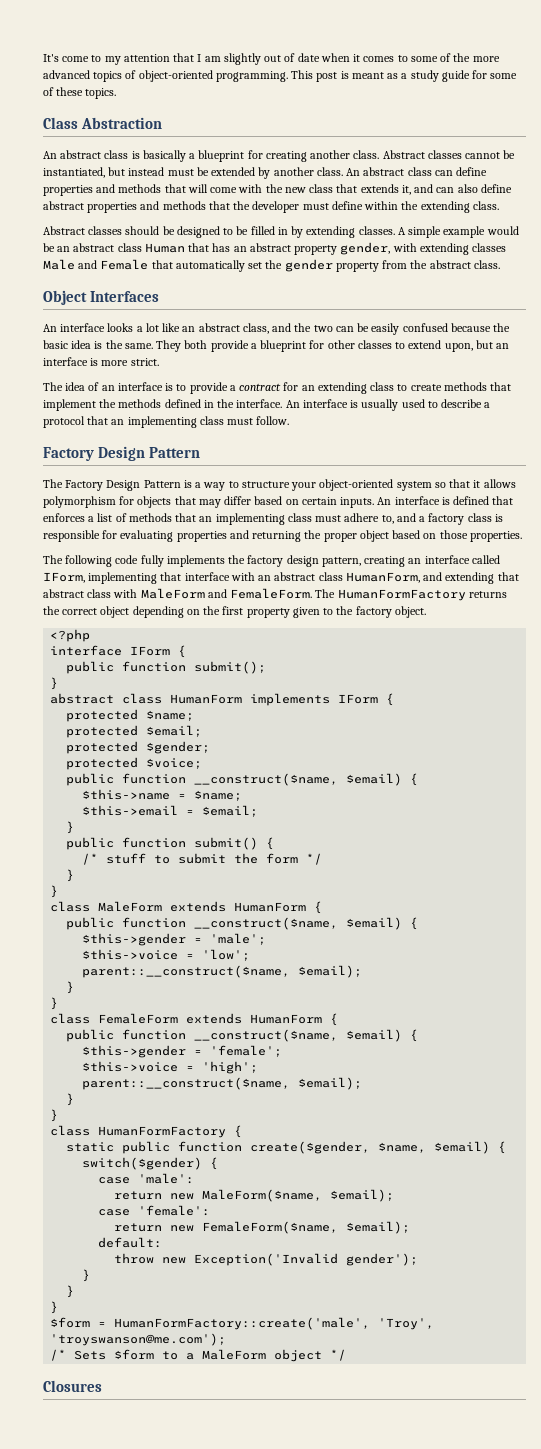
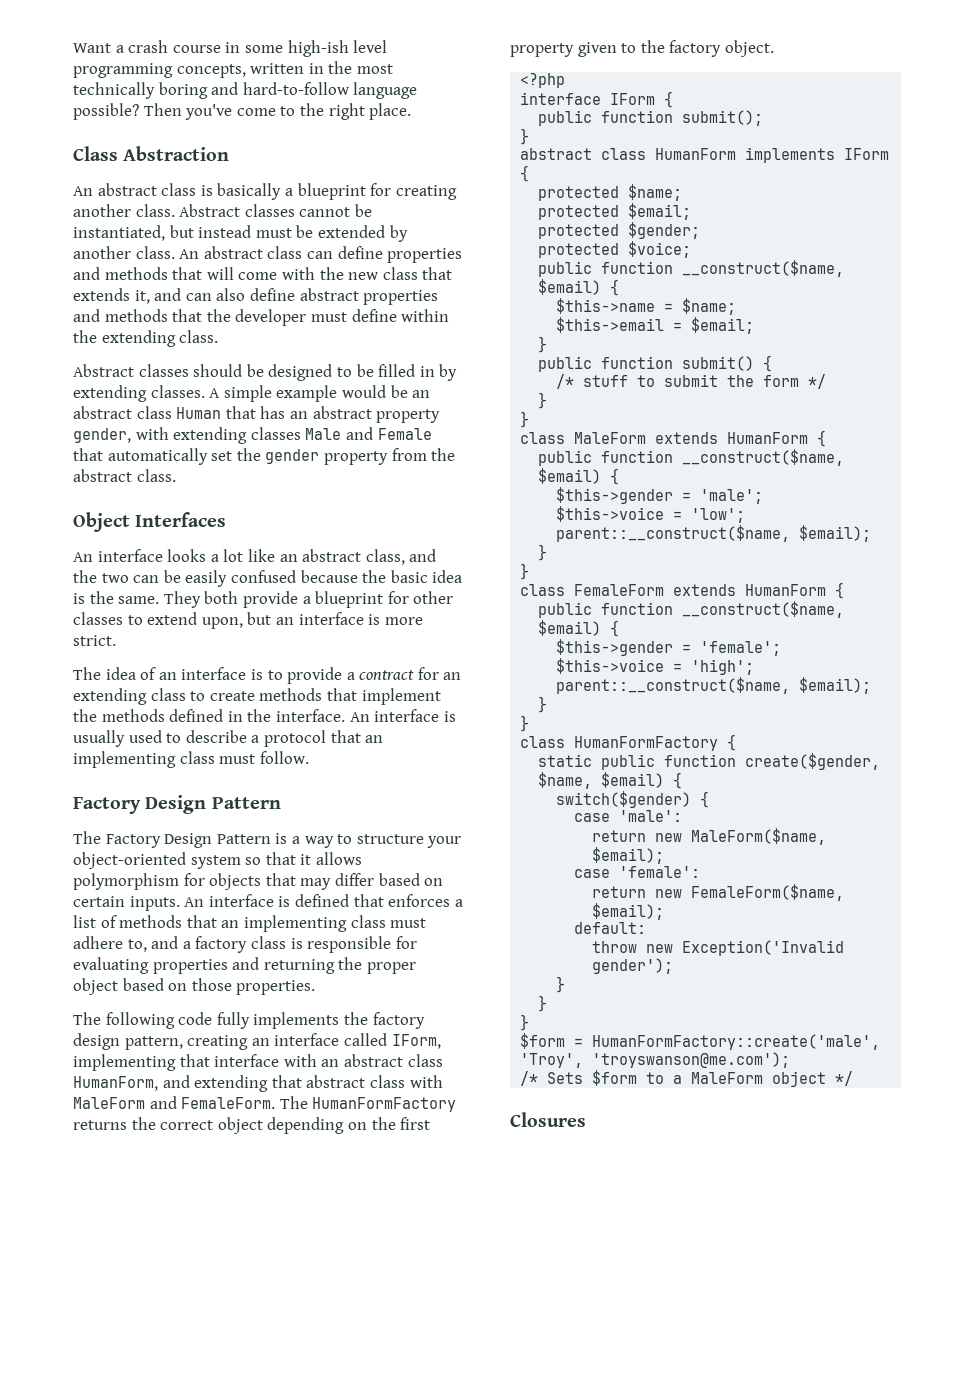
[43,53,500,65] [43,70,518,82] [43,87,117,99] It's come to my attention that I am slightly out of date when it comes to some of the more advanced topics of object-oriented programming. This post is meant as a study guide for some of these topics. -> [73,40,388,57] [73,61,393,78] [73,82,418,99] [73,103,412,120] Want a crash course in some high-ish level programming concepts, written in the most technically boring and hard-to-follow language possible? Then you've come to the right place.

